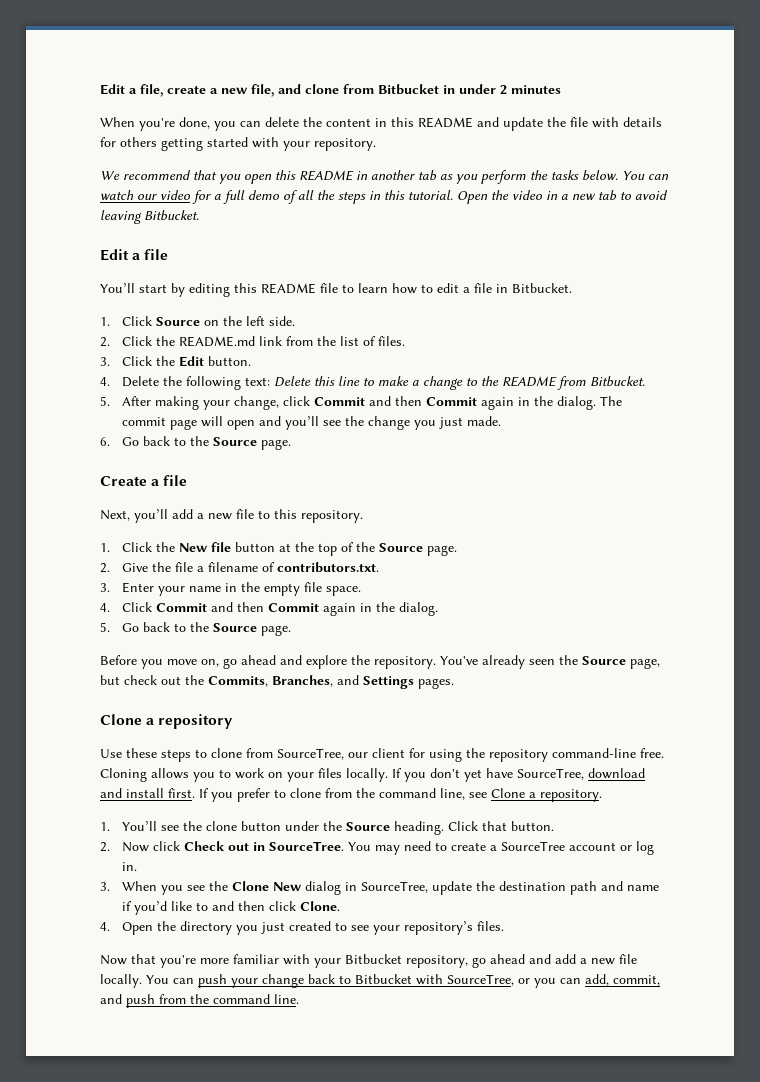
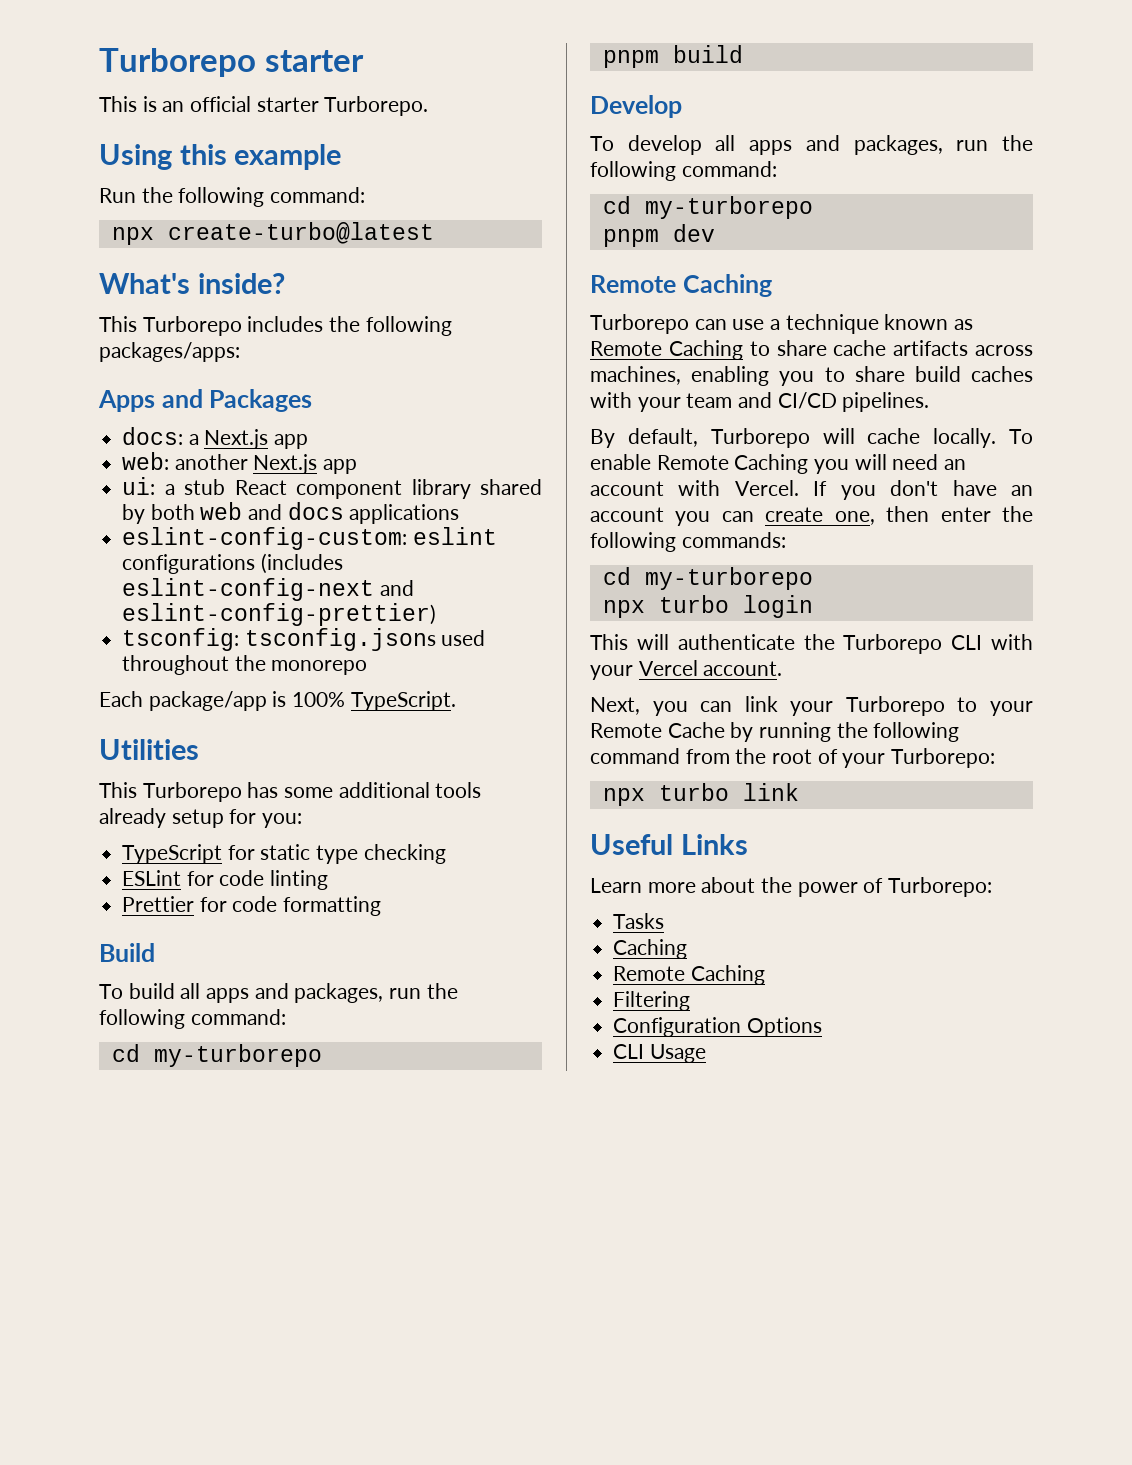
[100,84,561,97] [100,117,662,131] [100,137,376,151] [100,170,669,184] [100,190,668,204] [100,210,199,224] [100,249,169,261] [100,283,572,297] [100,316,296,326] [100,336,406,347] [100,356,252,367] [100,376,646,390] [100,396,623,410] [122,416,502,430] [100,436,292,450] [100,475,188,486] [100,509,363,523] [100,542,458,556] [100,562,380,573] [100,582,362,596] [100,602,439,616] [100,622,292,636] [100,655,660,669] [100,675,454,689] [100,714,234,729] [100,748,664,762] [100,768,645,782] [100,788,602,802] [100,821,555,835] [100,841,655,855] [122,862,138,871] [100,881,660,895] [122,901,341,915] [100,921,505,935] [100,954,637,968] [100,974,660,988] [100,994,299,1008] Edit a file, create a new file, and clone from Bitbucket in under 2 minutes // When you're done, you can delete the content in this README and update the file with details for others getting started with your repository. // We recommend that you open this README in another tab as you perform the tasks below. You can watch our video for a full demo of all the steps in this tutorial. Open the video in a new tab to avoid leaving Bitbucket. // Edit a file // You’ll start by editing this README file to learn how to edit a file in Bitbucket. // 1. Click Source on the left side. // 2. Click the README.md link from the list of files. // 3. Click the Edit button. // 4. Delete the following text: Delete this line to make a change to the README from Bitbucket. // 5. After making your change, click Commit and then Commit again in the dialog. The commit page will open and you’ll see the change you just made. // 6. Go back to the Source page. // Create a file // Next, you’ll add a new file to this repository. // 1. Click the New file button at the top of the Source page. // 2. Give the file a filename of contributors.txt. // 3. Enter your name in the empty file space. // 4. Click Commit and then Commit again in the dialog. // 5. Go back to the Source page. // Before you move on, go ahead and explore the repository. You've already seen the Source page, but check out the Commits, Branches, and Settings pages. // Clone a repository // Use these steps to clone from SourceTree, our client for using the repository command-line free. Cloning allows you to work on your files locally. If you don't yet have SourceTree, download and install first. If you prefer to clone from the command line, see Clone a repository. // 1. You’ll see the clone button under the Source heading. Click that button. // 2. Now click Check out in SourceTree. You may need to create a SourceTree account or log in. // 3. When you see the Clone New dialog in SourceTree, update the destination path and name if you’d like to and then click Clone. // 4. Open the directory you just created to see your repository’s files. // Now that you're more familiar with your Bitbucket repository, go ahead and add a new file locally. You can push your change back to Bitbucket with SourceTree, or you can add, commit, and push from the command line. -> [99,48,364,77] [99,96,429,116] [99,144,342,170] [99,187,366,207] [111,222,434,245] [99,273,285,294] [99,316,452,336] [99,342,240,362] [98,389,313,412] [122,427,309,449] [122,452,358,474] [122,477,542,499] [122,502,460,524] [122,527,497,550] [122,553,343,574] [122,578,414,601] [122,603,437,626] [122,628,486,651] [122,655,368,675] [99,691,456,711] [99,739,199,760] [99,782,482,802] [99,808,303,828] [122,844,446,864] [122,870,329,890] [122,896,382,916] [99,943,155,962] [99,983,458,1003] [99,1009,286,1029] [111,1044,322,1067] [602,45,743,68] [590,95,682,118] [590,135,1033,155] [590,161,777,181] [602,196,813,219] [602,224,715,247] [590,274,772,297] [590,314,974,334] [590,340,1033,360] [590,366,1033,386] [590,392,930,412] [590,428,1033,448] [590,454,967,474] [590,480,1033,500] [590,506,1033,526] [590,532,786,552] [602,567,813,590] [602,595,813,618] [590,634,1033,654] [590,660,783,680] [590,696,1033,716] [590,722,960,742] [590,748,996,768] [602,783,799,806] [590,834,748,855] [590,877,993,897] [613,913,665,929] [613,939,688,959] [613,965,765,985] [613,991,691,1011] [613,1017,822,1037] [613,1044,706,1063] Turborepo starter // This is an official starter Turborepo. // Using this example // Run the following command: // npx create-turbo@latest // What's inside? // This Turborepo includes the following packages/apps: // Apps and Packages // docs: a Next.js app // web: another Next.js app // ui: a stub React component library shared by both web and docs applications // eslint-config-custom: eslint configurations (includes eslint-config-next and eslint-config-prettier) // tsconfig: tsconfig.jsons used throughout the monorepo // Each package/app is 100% TypeScript. // Utilities // This Turborepo has some additional tools already setup for you: // TypeScript for static type checking // ESLint for code linting // Prettier for code formatting // Build // To build all apps and packages, run the following command: // cd my-turborepo // pnpm build // Develop // To develop all apps and packages, run the following command: // cd my-turborepo // pnpm dev // Remote Caching // Turborepo can use a technique known as Remote Caching to share cache artifacts across machines, enabling you to share build caches with your team and CI/CD pipelines. // By default, Turborepo will cache locally. To enable Remote Caching you will need an account with Vercel. If you don't have an account you can create one, then enter the following commands: // cd my-turborepo // npx turbo login // This will authenticate the Turborepo CLI with your Vercel account. // Next, you can link your Turborepo to your Remote Cache by running the following command from the root of your Turborepo: // npx turbo link // Useful Links // Learn more about the power of Turborepo: // Tasks // Caching // Remote Caching // Filtering // Configuration Options // CLI Usage

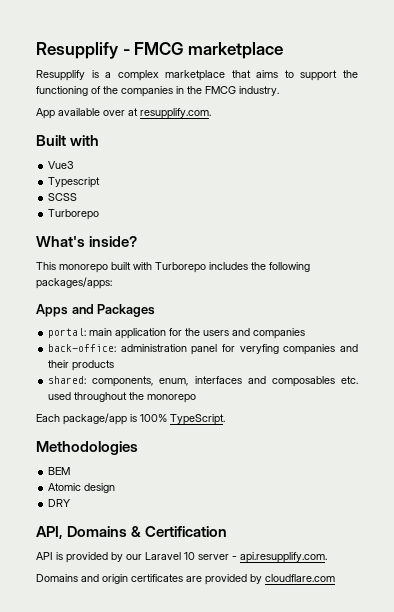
[99,48,364,77] [99,96,429,116] [99,144,342,170] [99,187,366,207] [111,222,434,245] Turborepo starter // This is an official starter Turborepo. // Using this example // Run the following command: // npx create-turbo@latest -> [36,42,283,59] [36,70,358,81] [36,86,279,97] [36,108,211,119] [36,135,100,146] [48,161,75,169] [48,177,101,188] [48,193,78,201] [48,209,100,220] Resupplify - FMCG marketplace // Resupplify is a complex marketplace that aims to support the functioning of the companies in the FMCG industry. // App available over at resupplify.com. // Built with // Vue3 // Typescript // SCSS // Turborepo
(137, 324) none -> [59,262,152,273] monorepo built with
[122,427,309,449] [122,452,358,474] [122,477,542,499] [122,502,460,524] [122,527,497,550] [122,553,343,574] [122,578,414,601] [122,603,437,626] [122,628,436,651] docs: a Next.js app // web: another Next.js app // ui: a stub React component library shared by both web and docs applications // eslint-config-custom: eslint configurations (includes eslint-config-next and eslint-config-prettier) // tsconfig: tsconfig.jsons -> [48,328,306,339] [48,344,358,355] [48,360,115,371] [48,376,358,387] portal: main application for the users and companies // back-office: administration panel for veryfing companies and their products // shared: components, enum, interfaces and composables etc.
[99,739,199,760] [99,782,482,802] [99,808,303,828] [122,844,446,864] [122,870,329,890] [122,896,382,916] [99,943,155,962] [99,983,458,1003] [99,1009,286,1029] [111,1044,322,1067] [602,45,743,68] [590,95,682,118] [590,135,1033,155] [590,161,777,181] [602,196,813,219] [602,224,715,247] [590,274,772,297] [590,314,974,334] [590,340,1033,360] [590,366,1033,386] [590,392,930,412] [590,428,1033,448] [590,454,967,474] [590,480,1033,500] [590,506,1033,526] [590,532,786,552] [602,567,813,590] [602,595,813,618] [590,634,1033,654] [590,660,783,680] [590,696,1033,716] [590,722,960,742] [590,748,996,768] [602,783,799,806] [590,834,748,855] [590,877,993,897] [613,913,665,929] [613,939,688,959] [613,965,765,985] [613,991,691,1011] [613,1017,822,1037] [613,1044,706,1063] Utilities // This Turborepo has some additional tools already setup for you: // TypeScript for static type checking // ESLint for code linting // Prettier for code formatting // Build // To build all apps and packages, run the following command: // cd my-turborepo // pnpm build // Develop // To develop all apps and packages, run the following command: // cd my-turborepo // pnpm dev // Remote Caching // Turborepo can use a technique known as Remote Caching to share cache artifacts across machines, enabling you to share build caches with your team and CI/CD pipelines. // By default, Turborepo will cache locally. To enable Remote Caching you will need an account with Vercel. If you don't have an account you can create one, then enter the following commands: // cd my-turborepo // npx turbo login // This will authenticate the Turborepo CLI with your Vercel account. // Next, you can link your Turborepo to your Remote Cache by running the following command from the root of your Turborepo: // npx turbo link // Useful Links // Learn more about the power of Turborepo: // Tasks // Caching // Remote Caching // Filtering // Configuration Options // CLI Usage -> [36,441,138,455] [48,467,71,475] [48,483,116,493] [48,499,71,507] [36,526,228,539] [36,552,327,563] [36,574,335,585] Methodologies // BEM // Atomic design // DRY // API, Domains & Certification // API is provided by our Laravel 10 server - api.resupplify.com. // Domains and origin certificates are provided by cloudflare.com

